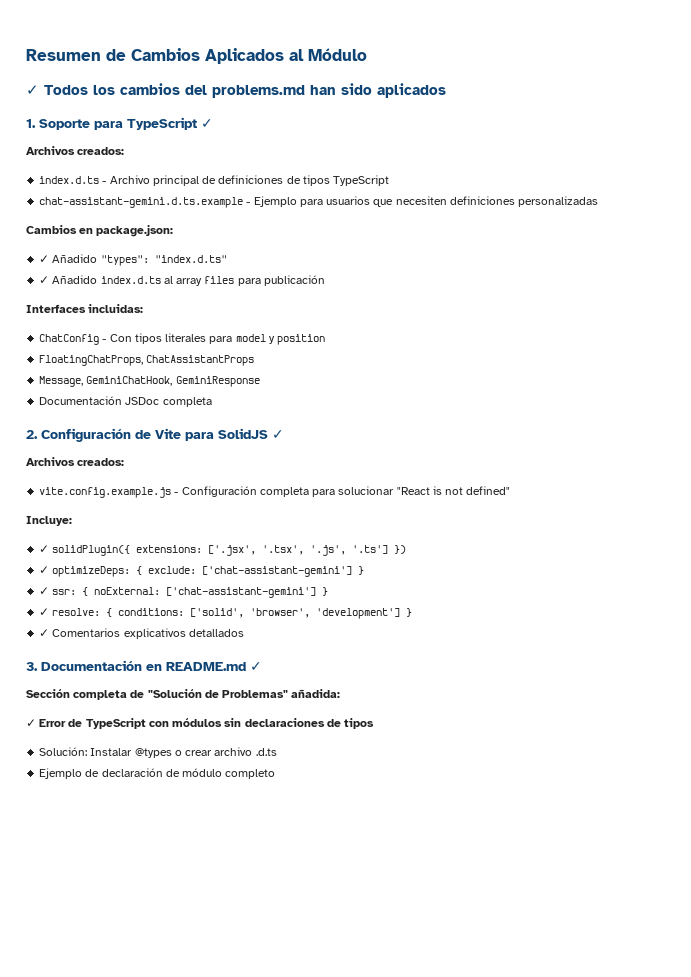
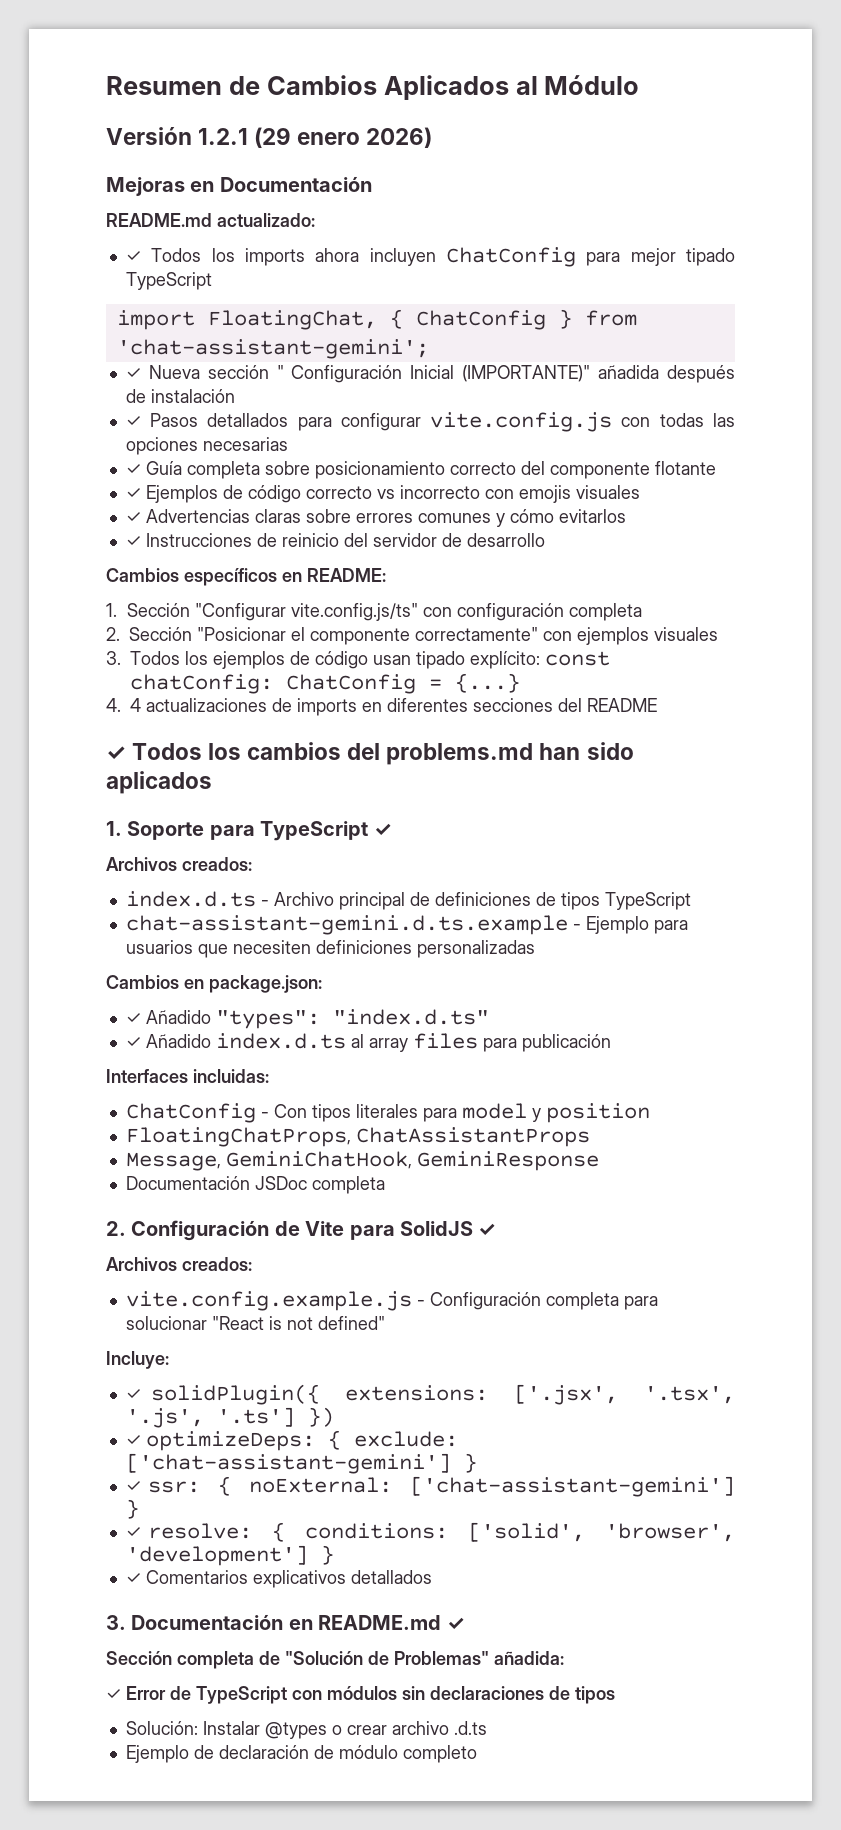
(367, 54) none -> [106,127,433,148] [106,176,372,196] [106,213,315,227] [125,247,736,267] [125,272,212,290] [116,309,637,330] [116,339,429,359] [125,365,735,383] [125,389,235,403] [125,412,735,432] [125,437,288,455] [125,461,716,479] [125,485,640,503] [125,509,626,527] [125,533,545,547] [106,568,386,586] [106,603,642,621] [106,627,718,645] [106,651,610,669] [130,673,520,694] [106,698,657,716] // Versión 1.2.1 (29 enero 2026) // Mejoras en Documentación // README.md actualizado: // ✓ Todos los imports ahora incluyen ChatConfig para mejor tipado TypeScript // import FloatingChat, { ChatConfig } from 'chat-assistant-gemini'; // ✓ Nueva sección " Configuración Inicial (IMPORTANTE)" añadida después de instalación // ✓ Pasos detallados para configurar vite.config.js con todas las opciones necesarias // ✓ Guía completa sobre posicionamiento correcto del componente flotante // ✓ Ejemplos de código correcto vs incorrecto con emojis visuales // ✓ Advertencias claras sobre errores comunes y cómo evitarlos // ✓ Instrucciones de reinicio del servidor de desarrollo // Cambios específicos en README: // 1. Sección "Configurar vite.config.js/ts" con configuración completa // 2. Sección "Posicionar el componente correctamente" con ejemplos visuales // 3. Todos los ejemplos de código usan tipado explícito: const chatConfig: ChatConfig = {...} // 4. 4 actualizaciones de imports en diferentes secciones del README

